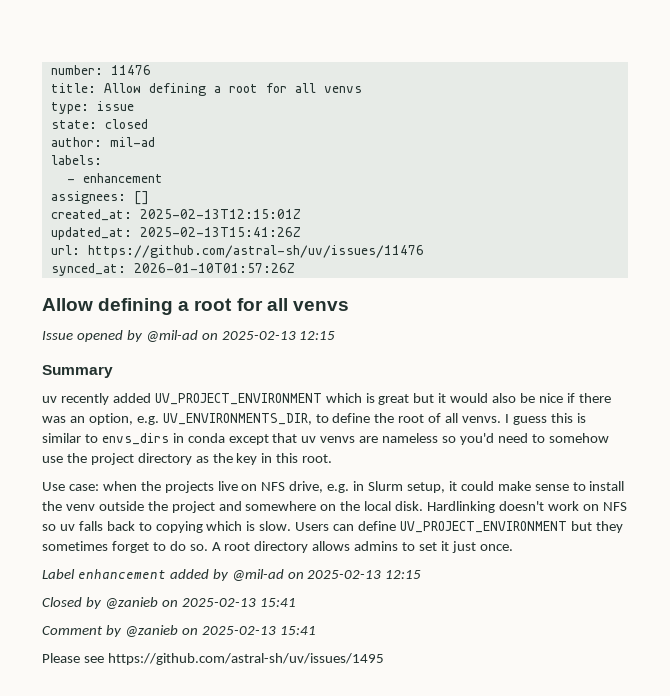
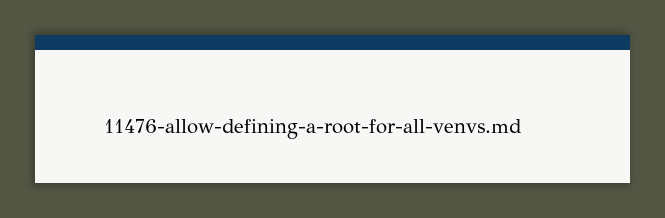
[50,65,151,75] [50,83,362,96] [50,101,134,114] [50,119,148,129] [50,137,155,147] [50,155,102,165] [66,173,163,183] [50,191,149,205] [50,209,301,221] [50,227,301,240] [50,245,424,258] [50,263,295,276] [42,298,349,315] [42,330,336,342] [42,365,113,378] [42,393,611,405] [42,413,586,425] [42,433,609,445] [42,453,333,465] [42,481,625,493] [42,501,627,513] [42,521,623,533] [42,541,513,553] [42,569,422,581] [42,597,296,609] [42,625,316,637] [42,653,384,665] number: 11476 // title: Allow defining a root for all venvs // type: issue // state: closed // author: mil-ad // labels: // - enhancement // assignees: [] // created_at: 2025-02-13T12:15:01Z // updated_at: 2025-02-13T15:41:26Z // url: https://github.com/astral-sh/uv/issues/11476 // synced_at: 2026-01-10T01:57:26Z // Allow defining a root for all venvs // Issue opened by @mil-ad on 2025-02-13 12:15 // Summary // uv recently added UV_PROJECT_ENVIRONMENT which is great but it would also be nice if there was an option, e.g. UV_ENVIRONMENTS_DIR, to define the root of all venvs. I guess this is similar to envs_dirs in conda except that uv venvs are nameless so you'd need to somehow use the project directory as the key in this root. // Use case: when the projects live on NFS drive, e.g. in Slurm setup, it could make sense to install the venv outside the project and somewhere on the local disk. Hardlinking doesn't work on NFS so uv falls back to copying which is slow. Users can define UV_PROJECT_ENVIRONMENT but they sometimes forget to do so. A root directory allows admins to set it just once. // Label enhancement added by @mil-ad on 2025-02-13 12:15 // Closed by @zanieb on 2025-02-13 15:41 // Comment by @zanieb on 2025-02-13 15:41 // Please see https://github.com/astral-sh/uv/issues/1495 -> [104,119,522,139] 11476-allow-defining-a-root-for-all-venvs.md

